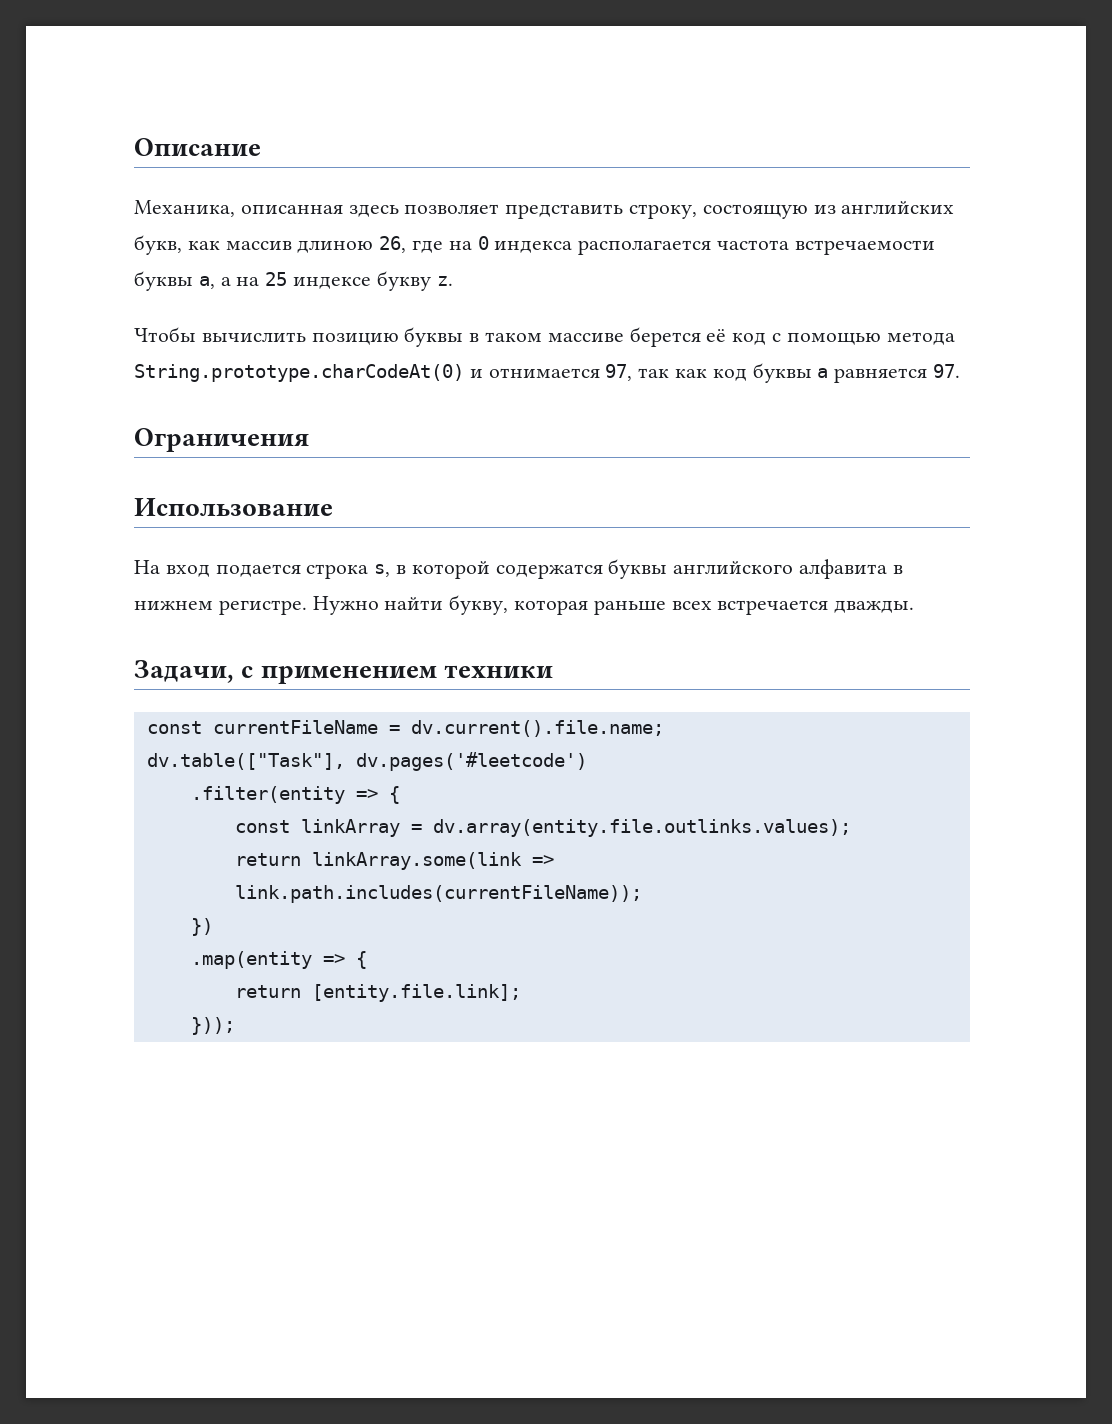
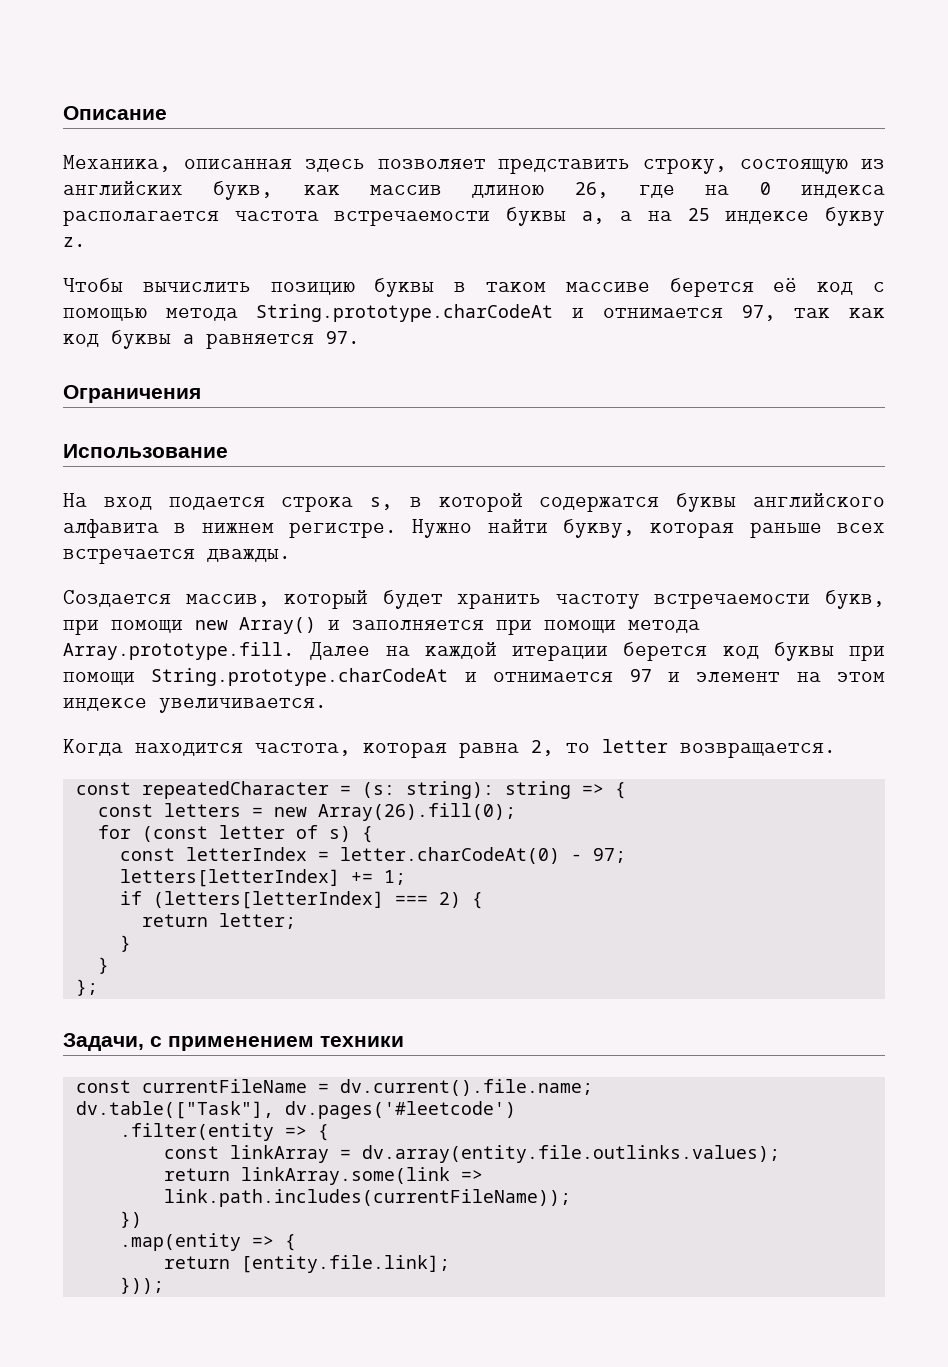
[134,364,464,382] String.prototype.charCodeAt(0) -> [256,304,554,322] String.prototype.charCodeAt
(915, 606) none -> [63,590,885,609] [63,617,700,635] [63,642,885,661] [63,668,885,686] [63,697,327,713] [63,739,836,758] [75,781,626,799] [97,803,516,821] [97,825,373,843] [119,847,626,864] [119,869,406,887] [119,891,483,909] [141,913,296,929] [119,935,131,952] [97,957,109,974] [75,979,98,996] // Создается массив, который будет хранить частоту встречаемости букв, при помощи new Array() и заполняется при помощи метода Array.prototype.fill. Далее на каждой итерации берется код буквы при помощи String.prototype.charCodeAt и отнимается 97 и элемент на этом индексе увеличивается. // Когда находится частота, которая равна 2, то letter возвращается. // const repeatedCharacter = (s: string): string => { // const letters = new Array(26).fill(0); // for (const letter of s) { // const letterIndex = letter.charCodeAt(0) - 97; // letters[letterIndex] += 1; // if (letters[letterIndex] === 2) { // return letter; // } // } // };

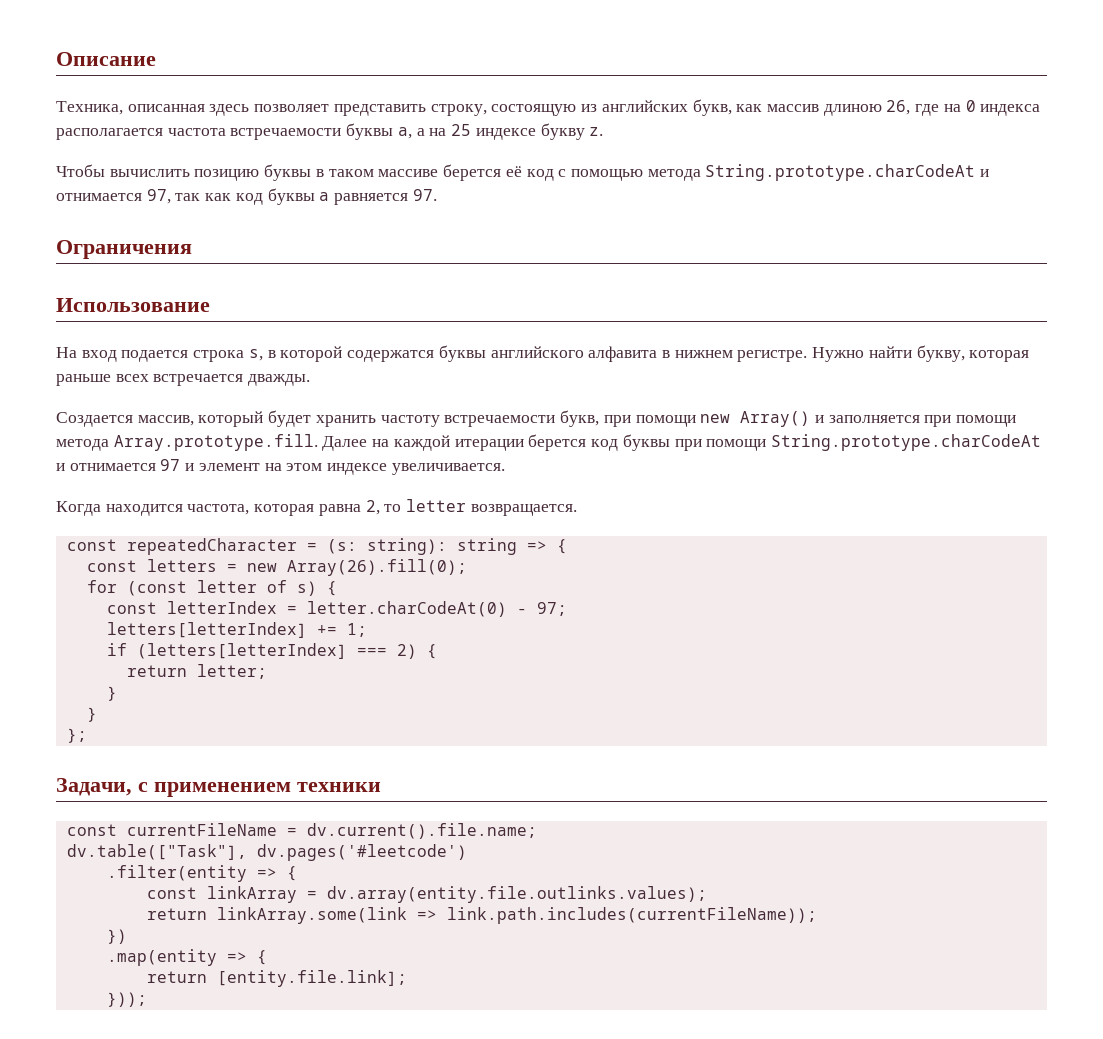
[63,155,171,172] Механика, -> [56,101,123,115] Техника,

